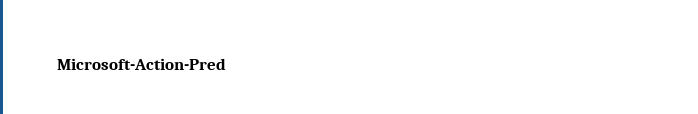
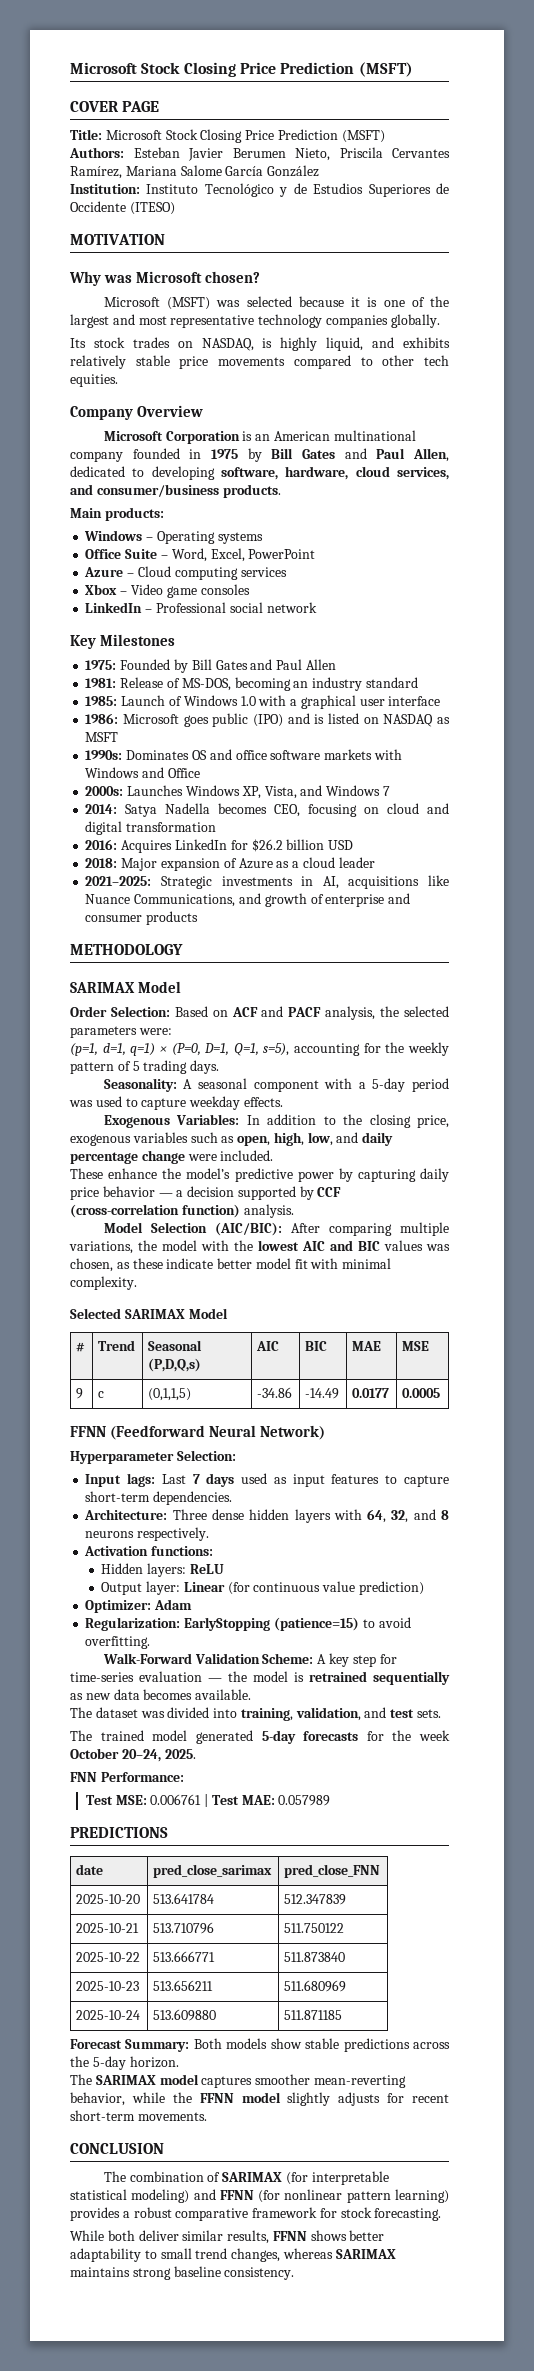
[57,58,226,70] Microsoft-Action-Pred -> [70,62,413,77] [70,101,160,112] [70,129,385,143] [69,147,450,161] [70,165,320,179] [70,183,449,197] [70,201,175,215] [70,234,165,245] [69,271,260,286] [103,296,450,310] [70,314,440,328] [70,337,451,351] [70,355,449,369] [70,374,118,387] [70,405,203,420] [103,430,416,444] [70,448,450,462] [70,466,449,480] [70,484,281,498] [70,507,164,521] [84,530,263,544] [85,548,316,562] [84,566,287,580] [85,584,250,598] [85,602,317,613] [70,634,175,649] [85,659,336,673] [85,677,418,691] [85,695,441,709] [85,713,451,727] [85,732,119,742] [85,749,402,760] [85,767,200,778] [85,785,390,799] [85,803,449,817] [85,821,217,835] [85,839,354,853] [85,857,375,871] [85,875,449,889] [85,893,411,907] [85,911,199,925] [70,944,183,955] [70,981,181,993] [70,1006,449,1020] [70,1026,172,1038] [70,1042,449,1056] [70,1060,220,1074] [103,1078,449,1092] [69,1096,283,1110] [103,1114,449,1128] [70,1132,394,1146] [70,1150,274,1164] [70,1168,449,1182] [70,1186,342,1200] [70,1204,294,1218] [103,1222,449,1236] [69,1240,450,1254] [70,1258,392,1272] [70,1276,137,1290] [70,1308,228,1319] [76,1342,86,1352] [98,1340,136,1351] [148,1340,203,1351] [148,1358,202,1372] [256,1341,280,1351] [305,1341,328,1351] [352,1341,382,1351] [402,1341,430,1351] [76,1388,84,1399] [98,1391,105,1398] [148,1388,192,1401] [257,1387,293,1398] [305,1388,340,1399] [352,1388,390,1398] [402,1388,441,1398] [70,1425,325,1440] [70,1450,236,1464] [85,1473,449,1487] [85,1491,233,1505] [84,1509,449,1523] [85,1527,210,1541] [84,1546,214,1556] [101,1563,224,1577] [101,1581,424,1595] [85,1599,193,1613] [85,1617,411,1631] [85,1636,151,1649] [102,1653,397,1667] [70,1671,450,1685] [70,1689,252,1700] [70,1707,442,1721] [70,1730,450,1744] [70,1748,196,1762] [70,1772,184,1782] [85,1794,331,1807] [70,1827,168,1838] [76,1864,104,1875] [153,1864,273,1878] [284,1864,381,1878] [76,1894,141,1904] [153,1893,215,1904] [284,1894,347,1905] [76,1923,140,1933] [153,1922,215,1934] [284,1923,345,1933] [76,1952,141,1962] [153,1951,216,1962] [284,1952,346,1962] [76,1981,140,1991] [153,1980,214,1991] [284,1980,347,1992] [76,2010,141,2020] [153,2009,217,2021] [284,2010,343,2020] [70,2038,450,2052] [70,2056,179,2070] [70,2074,406,2088] [70,2092,449,2106] [70,2110,207,2121] [70,2143,164,2154] [103,2171,389,2185] [70,2189,449,2203] [70,2207,442,2221] [70,2230,385,2244] [70,2248,396,2262] [70,2266,295,2280] Microsoft Stock Closing Price Prediction (MSFT) // COVER PAGE // Title: Microsoft Stock Closing Price Prediction (MSFT) // Authors: Esteban Javier Berumen Nieto, Priscila Cervantes Ramírez, Mariana Salome García González // Institution: Instituto Tecnológico y de Estudios Superiores de Occidente (ITESO) // MOTIVATION // Why was Microsoft chosen? // Microsoft (MSFT) was selected because it is one of the largest and most representative technology companies globally. // Its stock trades on NASDAQ, is highly liquid, and exhibits relatively stable price movements compared to other tech equities. // Company Overview // Microsoft Corporation is an American multinational company founded in 1975 by Bill Gates and Paul Allen, dedicated to developing software, hardware, cloud services, and consumer/business products. // Main products: // Windows – Operating systems // Office Suite – Word, Excel, PowerPoint // Azure – Cloud computing services // Xbox – Video game consoles // LinkedIn – Professional social network // Key Milestones // 1975: Founded by Bill Gates and Paul Allen // 1981: Release of MS-DOS, becoming an industry standard // 1985: Launch of Windows 1.0 with a graphical user interface // 1986: Microsoft goes public (IPO) and is listed on NASDAQ as MSFT // 1990s: Dominates OS and office software markets with Windows and Office // 2000s: Launches Windows XP, Vista, and Windows 7 // 2014: Satya Nadella becomes CEO, focusing on cloud and digital transformation // 2016: Acquires LinkedIn for $26.2 billion USD // 2018: Major expansion of Azure as a cloud leader // 2021–2025: Strategic investments in AI, acquisitions like Nuance Communications, and growth of enterprise and consumer products // METHODOLOGY // SARIMAX Model // Order Selection: Based on ACF and PACF analysis, the selected parameters were: // (p=1, d=1, q=1) × (P=0, D=1, Q=1, s=5), accounting for the weekly pattern of 5 trading days. // Seasonality: A seasonal component with a 5-day period was used to capture weekday effects. // Exogenous Variables: In addition to the closing price, exogenous variables such as open, high, low, and daily percentage change were included. // These enhance the model’s predictive power by capturing daily price behavior — a decision supported by CCF (cross-correlation function) analysis. // Model Selection (AIC/BIC): After comparing multiple variations, the model with the lowest AIC and BIC values was chosen, as these indicate better model fit with minimal complexity. // Selected SARIMAX Model // # | Trend | Seasonal (P,D,Q,s) | AIC | BIC | MAE | MSE // 9 | c | (0,1,1,5) | -34.86 | -14.49 | 0.0177 | 0.0005 // FFNN (Feedforward Neural Network) // Hyperparameter Selection: // Input lags: Last 7 days used as input features to capture short-term dependencies. // Architecture: Three dense hidden layers with 64, 32, and 8 neurons respectively. // Activation functions: // Hidden layers: ReLU // Output layer: Linear (for continuous value prediction) // Optimizer: Adam // Regularization: EarlyStopping (patience=15) to avoid overfitting. // Walk-Forward Validation Scheme: A key step for time-series evaluation — the model is retrained sequentially as new data becomes available. // The dataset was divided into training, validation, and test sets. // The trained model generated 5-day forecasts for the week October 20–24, 2025. // FNN Performance: // Test MSE: 0.006761 | Test MAE: 0.057989 // PREDICTIONS // date | pred_close_sarimax | pred_close_FNN // 2025-10-20 | 513.641784 | 512.347839 // 2025-10-21 | 513.710796 | 511.750122 // 2025-10-22 | 513.666771 | 511.873840 // 2025-10-23 | 513.656211 | 511.680969 // 2025-10-24 | 513.609880 | 511.871185 // Forecast Summary: Both models show stable predictions across the 5-day horizon. // The SARIMAX model captures smoother mean-reverting behavior, while the FFNN model slightly adjusts for recent short-term movements. // CONCLUSION // The combination of SARIMAX (for interpretable statistical modeling) and FFNN (for nonlinear pattern learning) provides a robust comparative framework for stock forecasting. // While both deliver similar results, FFNN shows better adaptability to small trend changes, whereas SARIMAX maintains strong baseline consistency.

